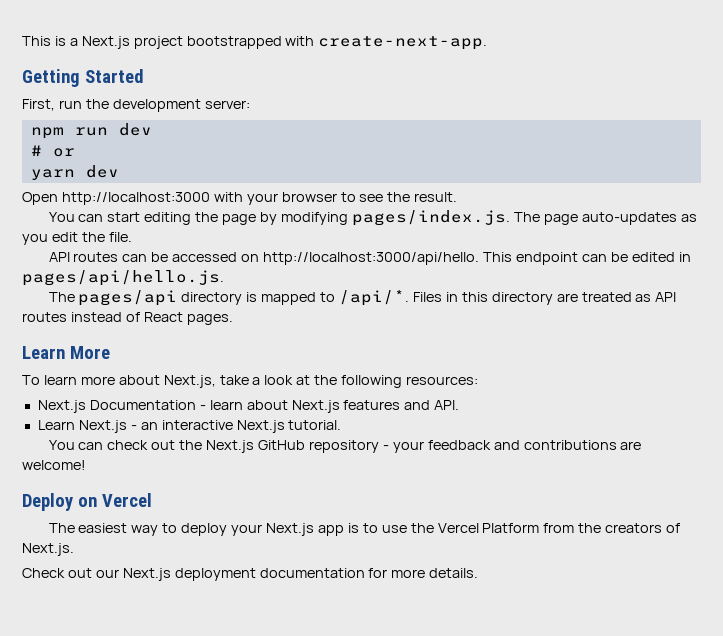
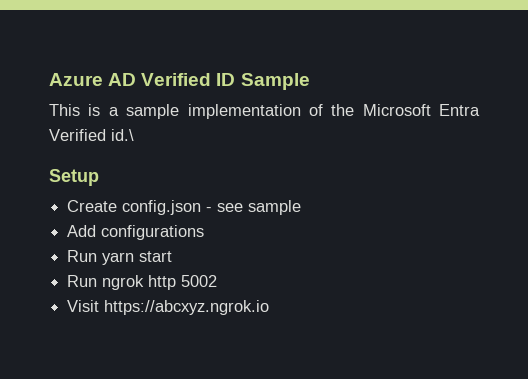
[22,36,488,50] [22,69,144,87] [22,99,250,112] [30,123,152,139] [30,145,75,157] [30,165,119,180] [22,192,458,205] [48,210,697,226] [22,232,132,245] [48,252,691,265] [22,270,224,286] [48,290,677,306] [22,312,233,325] [22,346,110,359] [22,375,479,388] [37,400,460,413] [37,420,342,433] [48,440,642,453] [22,460,86,470] [22,493,152,511] [48,523,681,536] [22,543,74,556] [22,568,479,581] This is a Next.js project bootstrapped with create-next-app. // Getting Started // First, run the development server: // npm run dev // # or // yarn dev // Open http://localhost:3000 with your browser to see the result. // You can start editing the page by modifying pages/index.js. The page auto-updates as you edit the file. // API routes can be accessed on http://localhost:3000/api/hello. This endpoint can be edited in pages/api/hello.js. // The pages/api directory is mapped to /api/*. Files in this directory are treated as API routes instead of React pages. // Learn More // To learn more about Next.js, take a look at the following resources: // Next.js Documentation - learn about Next.js features and API. // Learn Next.js - an interactive Next.js tutorial. // You can check out the Next.js GitHub repository - your feedback and contributions are welcome! // Deploy on Vercel // The easiest way to deploy your Next.js app is to use the Vercel Platform from the creators of Next.js. // Check out our Next.js deployment documentation for more details. -> [49,73,310,90] [49,104,480,119] [49,129,134,141] [49,169,99,186] [67,200,302,215] [67,225,205,240] [67,250,173,265] [67,275,218,290] [67,300,270,315] Azure AD Verified ID Sample // This is a sample implementation of the Microsoft Entra Verified id.\ // Setup // Create config.json - see sample // Add configurations // Run yarn start // Run ngrok http 5002 // Visit https://abcxyz.ngrok.io

